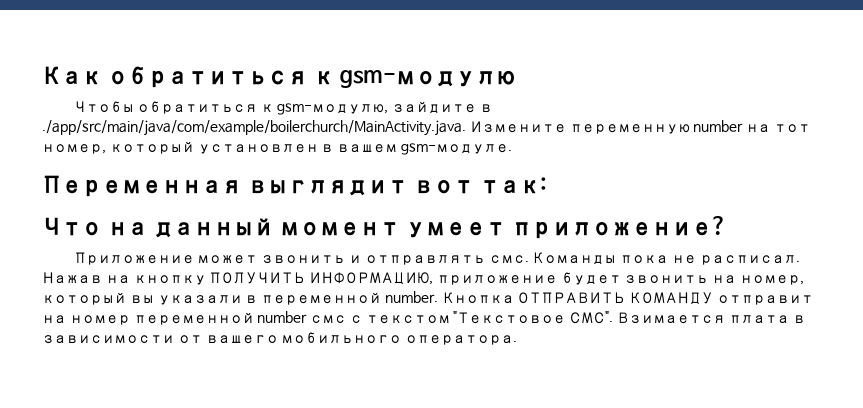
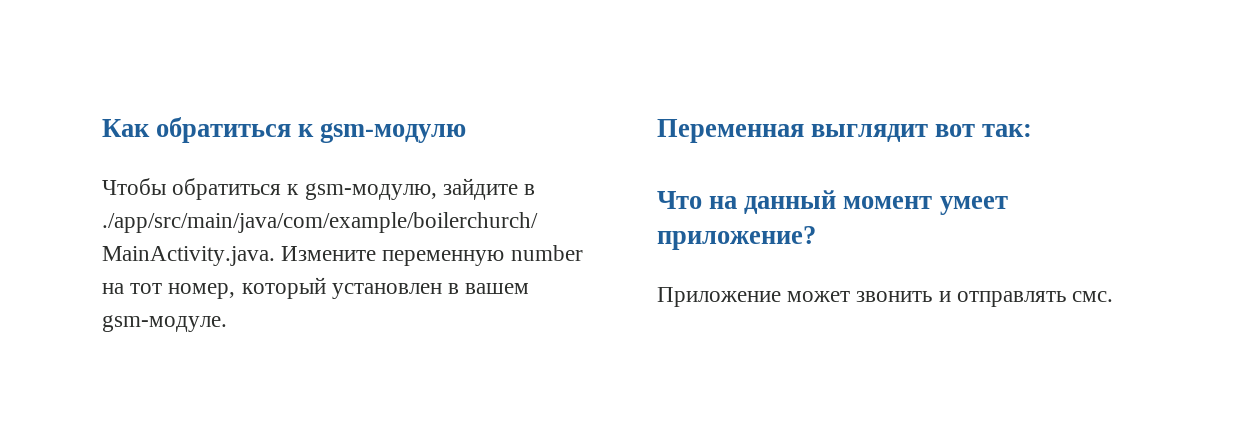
[532,252,800,265] [42,272,805,285] [42,291,814,305] [42,311,805,325] [42,332,518,345] Команды пока не расписал. Нажав на кнопку ПОЛУЧИТЬ ИНФОРМАЦИЮ, приложение будет звонить на номер, который вы указали в переменной number. Кнопка ОТПРАВИТЬ КОМАНДУ отправит на номер переменной number смс с текстом "Текстовое СМС". Взимается плата в зависимости от вашего мобильного оператора. -> (1114, 296) none

